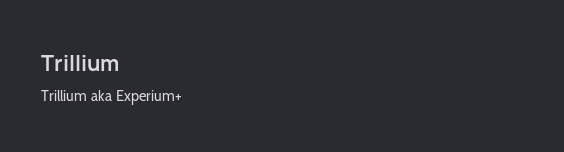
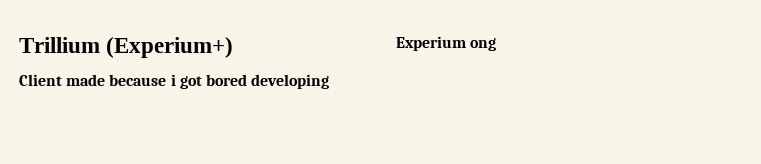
[41,55,119,71] [41,90,182,105] Trillium // Trillium aka Experium+ -> [19,37,234,58] [19,74,330,89] [396,36,497,51] Trillium (Experium+) // Client made because i got bored developing Experium ong

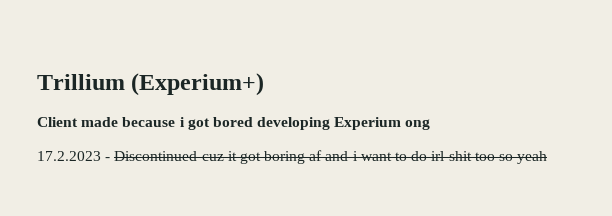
(497, 44) none -> [37,150,548,164] // 17.2.2023 - Discontinued cuz it got boring af and i want to do irl shit too so yeah

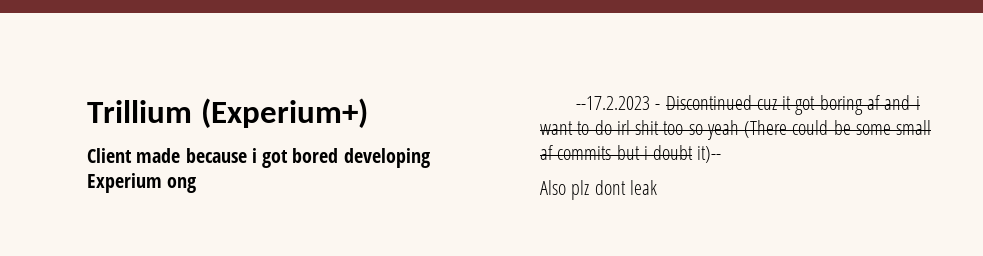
[37,151,101,161] 17.2.2023 -> [576,96,651,110] --17.2.2023
(548, 157) none -> [744,120,932,138] [540,145,722,163] [540,180,657,200] (There could be some small af commits but i doubt it)-- // Also plz dont leak

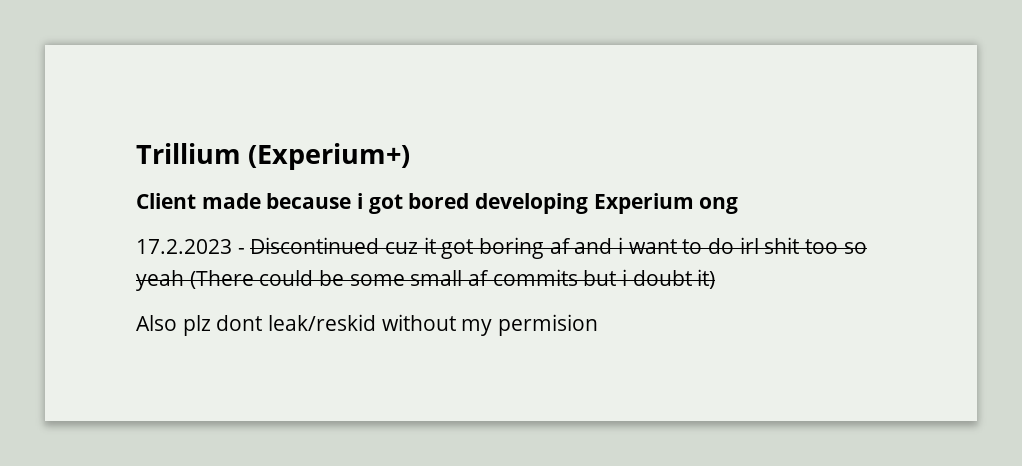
[576,96,651,110] --17.2.2023 -> [136,239,232,254] 17.2.2023
[697,146,722,163] it)-- -> [697,269,716,289] it)
[629,180,657,195] leak -> [268,314,599,336] leak/reskid without my permision

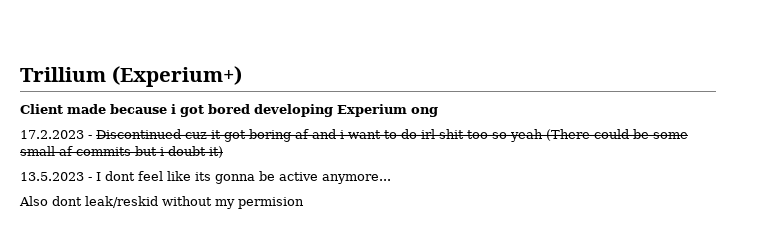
(716, 279) none -> [20,171,391,184] // 13.5.2023 - I dont feel like its gonna be active anymore...
[182,315,211,336] plz -> (48, 201) none

